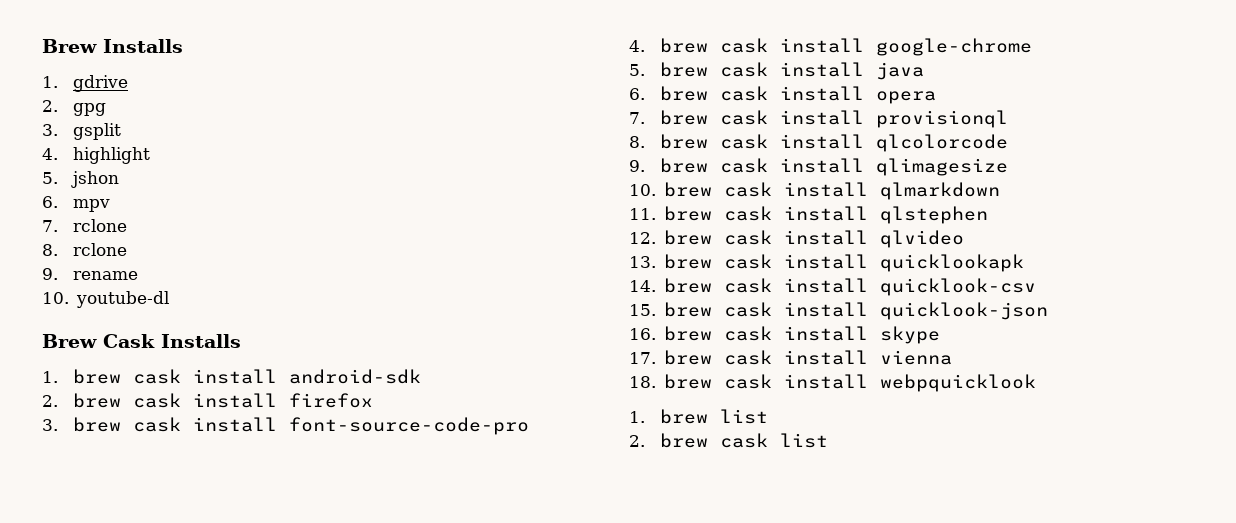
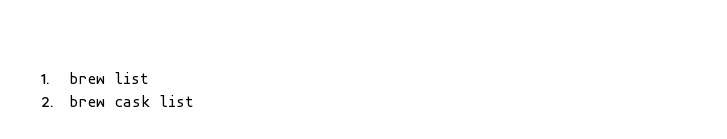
[42,39,183,53] [42,75,129,92] [42,100,107,116] [42,123,122,140] [42,147,151,164] [42,171,120,188] [42,196,111,212] [42,219,128,232] [42,243,128,256] [42,268,139,280] [42,291,170,308] [42,334,241,348] [42,369,422,384] [42,393,374,408] [42,417,530,435] [629,38,1033,56] [629,62,925,80] [629,86,937,104] [629,110,1009,128] [629,134,1009,152] [629,158,1009,176] [629,182,1001,200] [629,206,989,224] [629,230,965,248] [629,254,1025,272] [629,278,1037,296] [629,302,1049,320] [629,326,941,344] [629,350,953,365] [629,374,1037,392] Brew Installs // 1. gdrive // 2. gpg // 3. gsplit // 4. highlight // 5. jshon // 6. mpv // 7. rclone // 8. rclone // 9. rename // 10. youtube-dl // Brew Cask Installs // 1. brew cask install android-sdk // 2. brew cask install firefox // 3. brew cask install font-source-code-pro // 4. brew cask install google-chrome // 5. brew cask install java // 6. brew cask install opera // 7. brew cask install provisionql // 8. brew cask install qlcolorcode // 9. brew cask install qlimagesize // 10. brew cask install qlmarkdown // 11. brew cask install qlstephen // 12. brew cask install qlvideo // 13. brew cask install quicklookapk // 14. brew cask install quicklook-csv // 15. brew cask install quicklook-json // 16. brew cask install skype // 17. brew cask install vienna // 18. brew cask install webpquicklook // -> (41, 79) none

